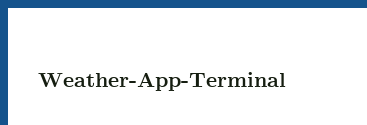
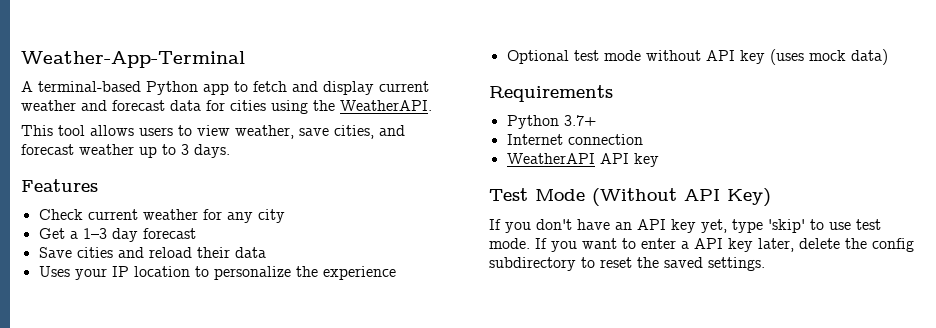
(286, 81) none -> [21,81,429,95] [21,100,432,114] [21,125,405,139] [21,144,230,158] [21,179,98,192] [38,209,285,223] [38,228,196,242] [38,247,266,258] [38,266,396,280] [506,49,888,65] [489,85,613,102] [506,115,596,129] [506,134,643,145] [506,153,659,167] [489,188,771,207] [489,219,881,233] [489,238,914,252] [489,257,765,271] // A terminal-based Python app to fetch and display current weather and forecast data for cities using the WeatherAPI. // This tool allows users to view weather, save cities, and forecast weather up to 3 days. // Features // Check current weather for any city // Get a 1–3 day forecast // Save cities and reload their data // Uses your IP location to personalize the experience // Optional test mode without API key (uses mock data) // Requirements // Python 3.7+ // Internet connection // WeatherAPI API key // Test Mode (Without API Key) // If you don't have an API key yet, type 'skip' to use test mode. If you want to enter a API key later, delete the config subdirectory to reset the saved settings.

